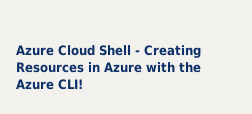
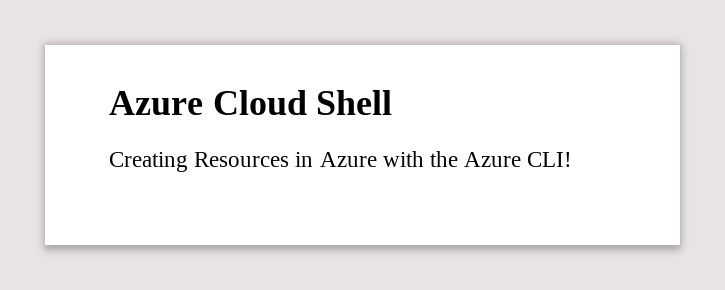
[135,50,140,55] - -> (393, 102) //

